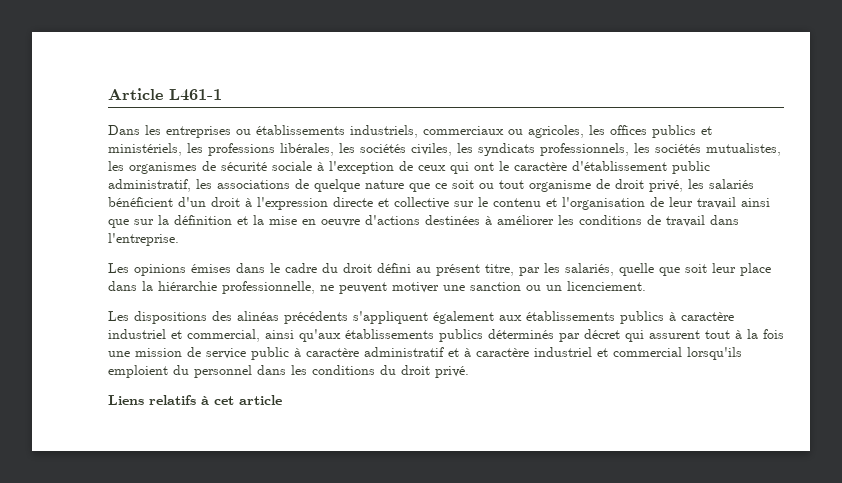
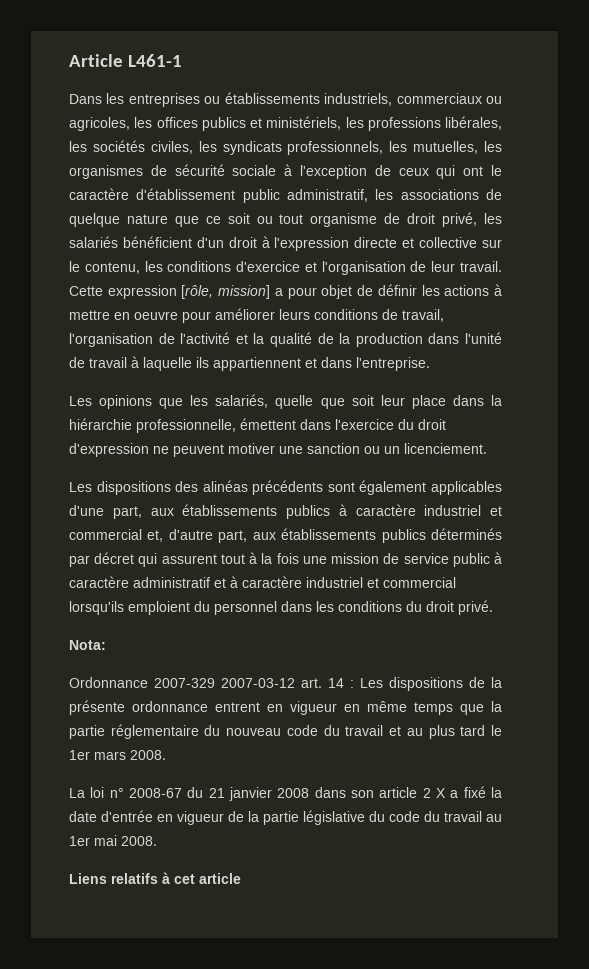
[655,143,781,156] sociétés mutualistes, -> [413,141,479,154] mutuelles,
[493,197,770,210] [108,215,739,228] [108,233,179,246] [108,263,540,276] contenu et l'organisation de leur travail ainsi que sur la définition et la mise en oeuvre d'actions destinées à améliorer les conditions de travail dans l'entreprise. // Les opinions émises dans le cadre du droit défini au présent titre, par -> [84,261,502,275] [69,284,503,299] [69,308,444,323] [69,332,503,347] [69,356,430,371] [69,395,184,409] contenu, les conditions d'exercice et l'organisation de leur travail. Cette expression [rôle, mission] a pour objet de définir les actions à mettre en oeuvre pour améliorer leurs conditions de travail, l'organisation de l'activité et la qualité de la production dans l'unité de travail à laquelle ils appartiennent et dans l'entreprise. // Les opinions que
(315, 287) none -> [240,418,446,430] [69,443,149,457] émettent dans l'exercice du droit d'expression
[353,311,494,324] s'appliquent également -> [327,480,502,495] [69,505,142,519] sont également applicables d'une part,
[187,329,341,342] commercial, ainsi qu'aux -> [69,529,276,543] commercial et, d'autre part, aux
(469, 372) none -> [69,640,106,650] [69,677,502,691] [69,700,502,715] [69,724,503,739] [69,750,166,760] [69,786,502,801] [69,810,502,825] [69,835,157,846] // Nota: // Ordonnance 2007-329 2007-03-12 art. 14 : Les dispositions de la présente ordonnance entrent en vigueur en même temps que la partie réglementaire du nouveau code du travail et au plus tard le 1er mars 2008. // La loi n° 2008-67 du 21 janvier 2008 dans son article 2 X a fixé la date d'entrée en vigueur de la partie législative du code du travail au 1er mai 2008.

